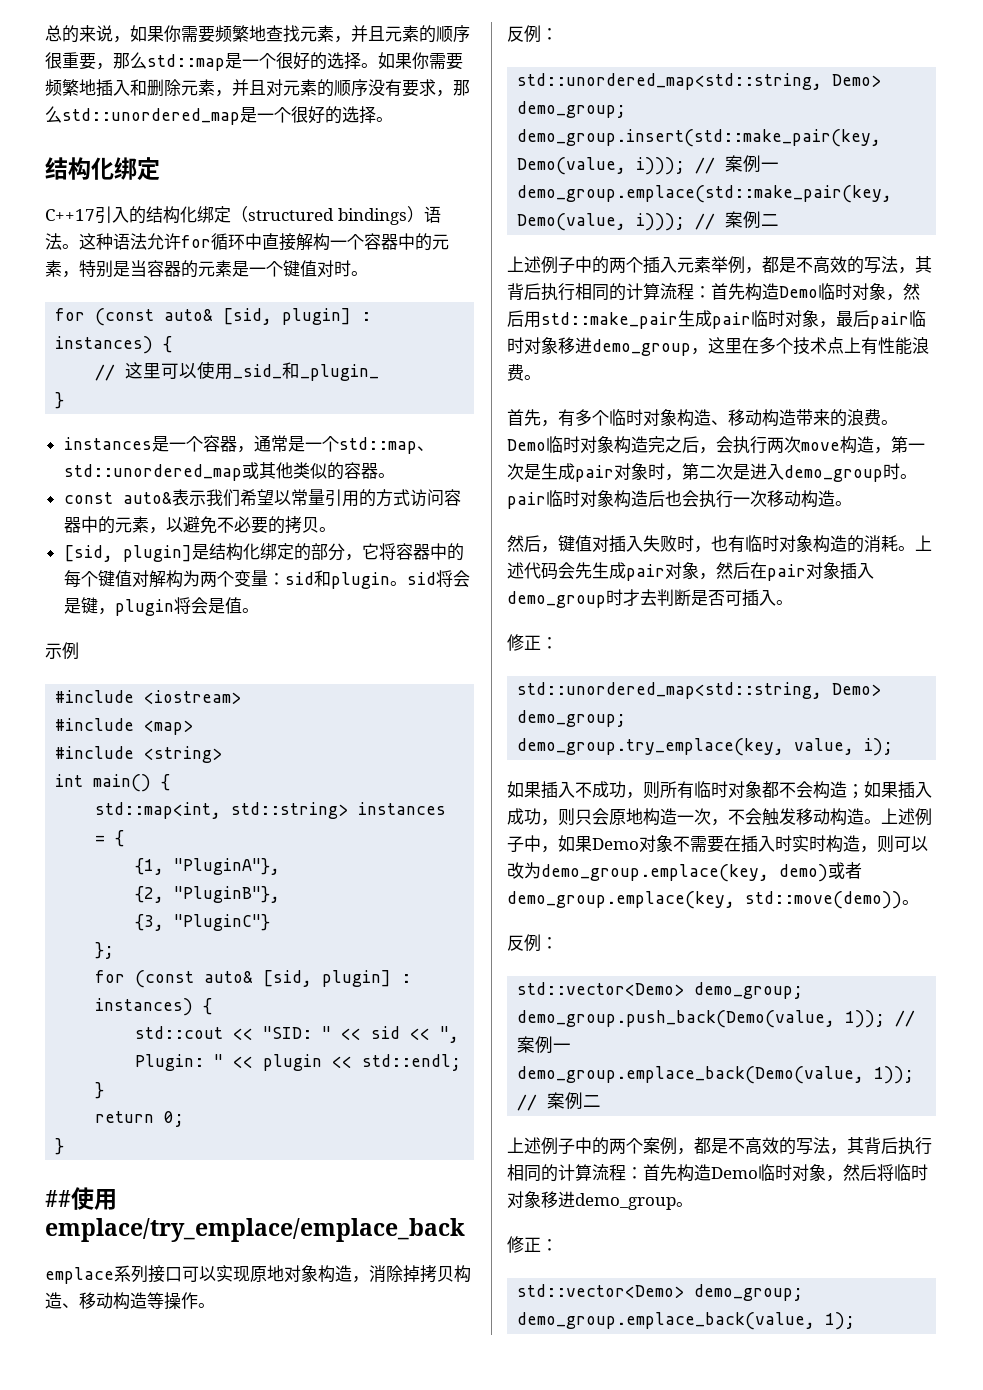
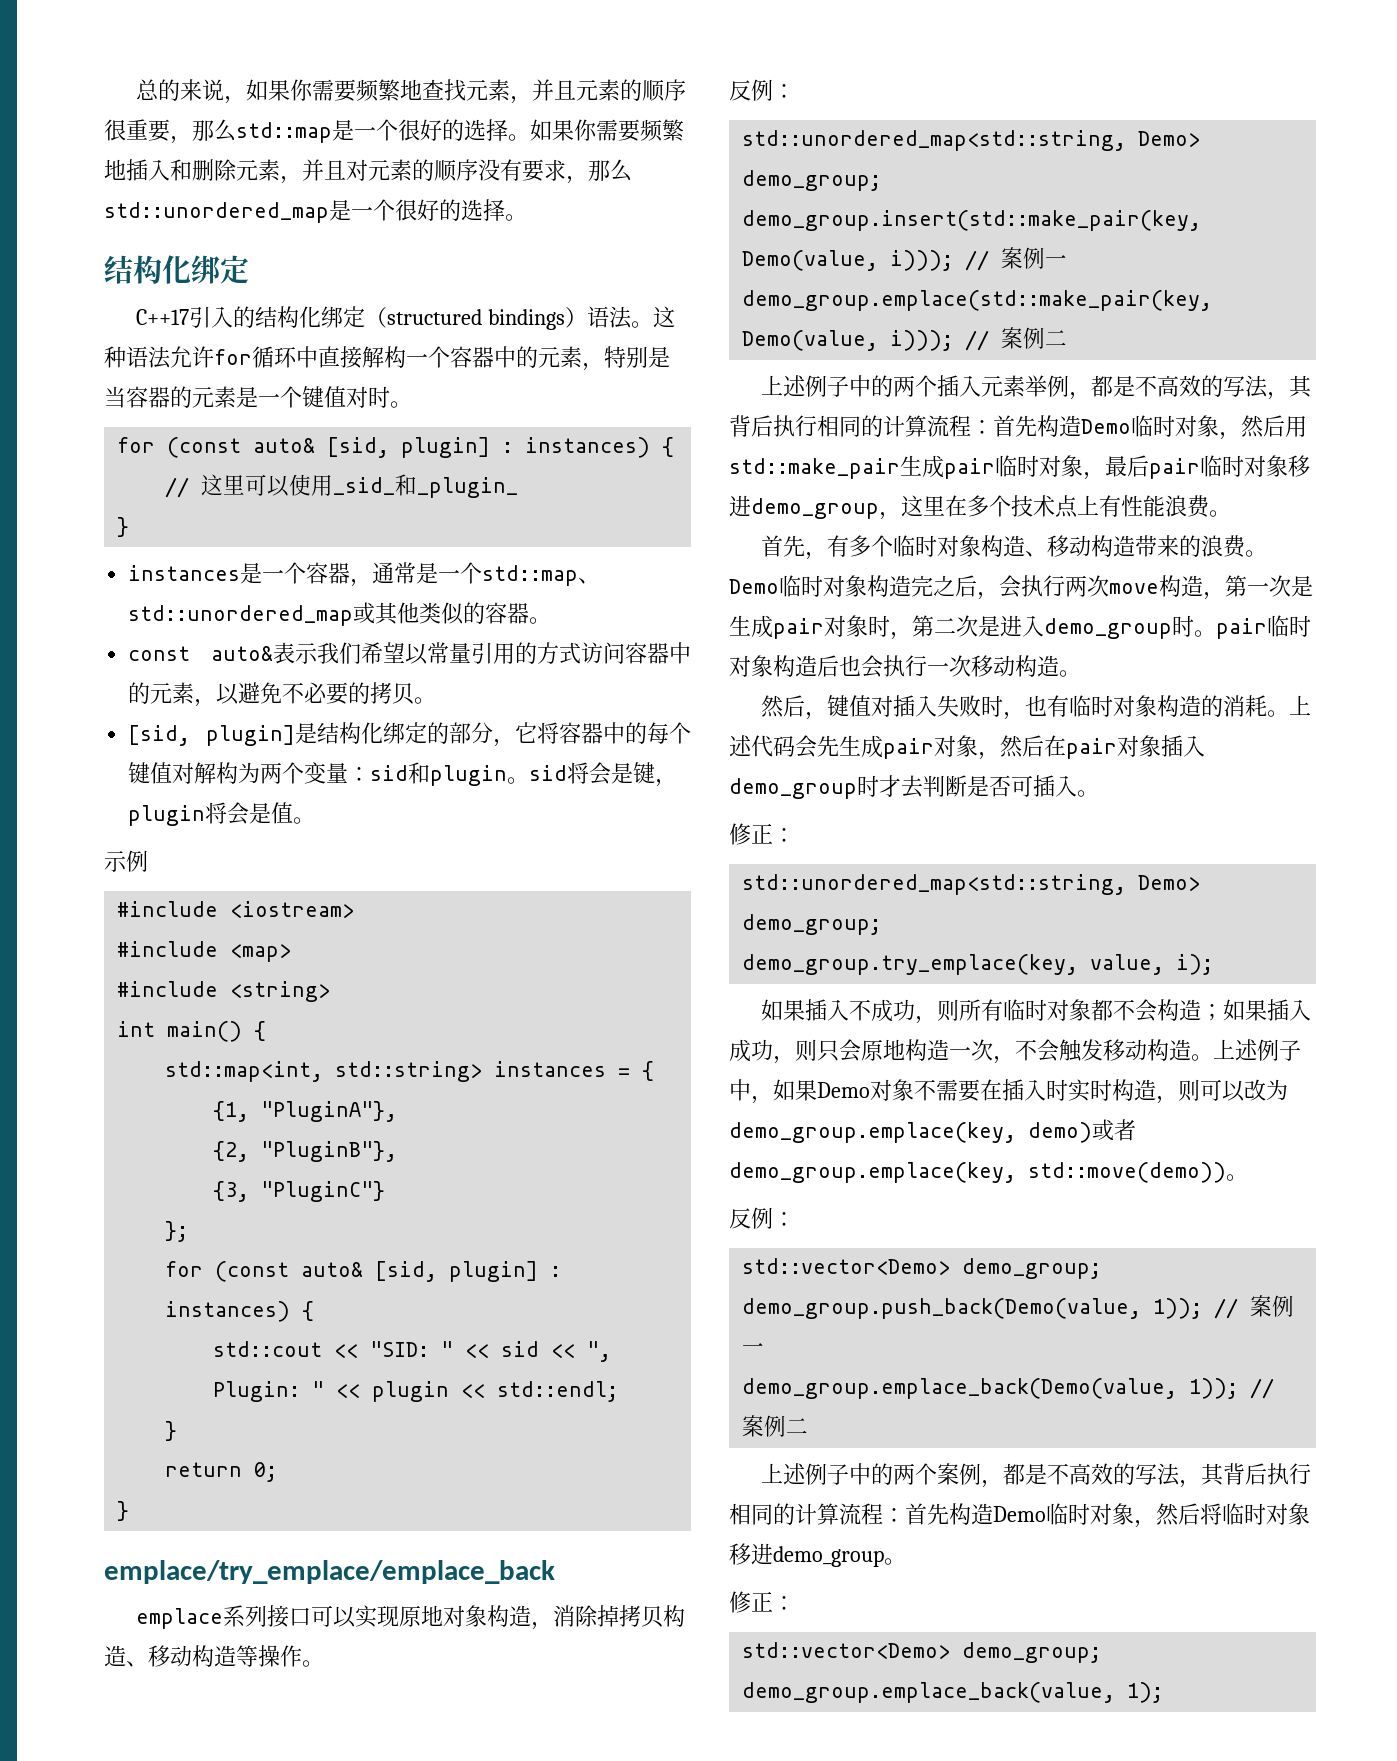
[45,1187,117,1210] ##使用 -> (130, 1511) none

